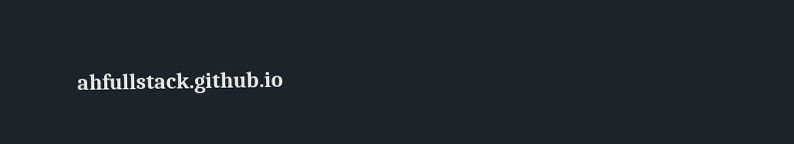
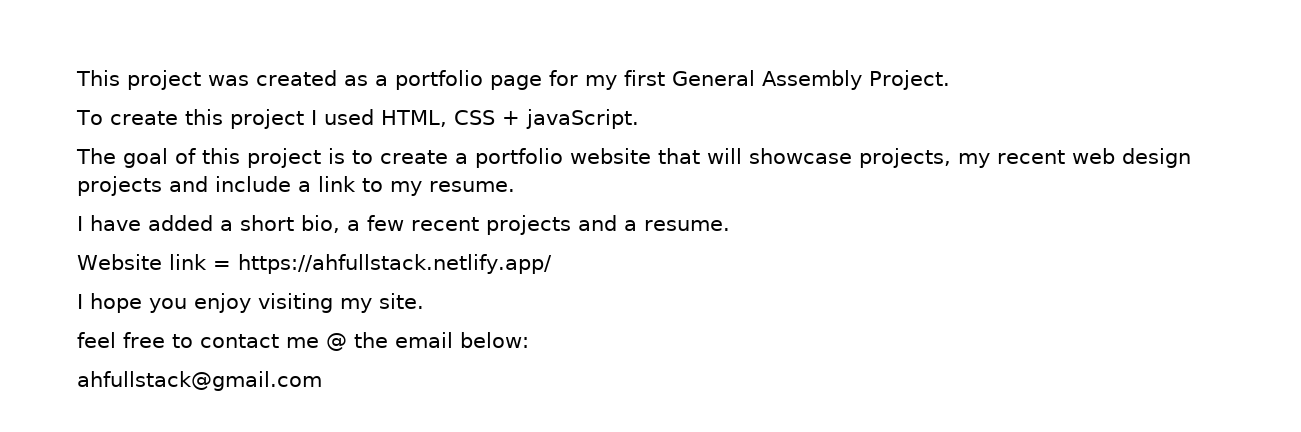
[76,70,284,95] ahfullstack.github.io -> [76,70,950,90] [76,109,639,129] [76,148,1191,168] [77,176,515,196] [77,215,730,235] [77,254,552,274] [77,293,424,313] [77,332,529,351] [77,371,322,391] This project was created as a portfolio page for my first General Assembly Project. // To create this project I used HTML, CSS + javaScript. // The goal of this project is to create a portfolio website that will showcase projects, my recent web design projects and include a link to my resume. // I have added a short bio, a few recent projects and a resume. // Website link = https://ahfullstack.netlify.app/ // I hope you enjoy visiting my site. // feel free to contact me @ the email below: // ahfullstack@gmail.com

